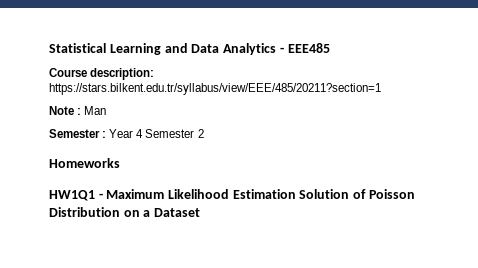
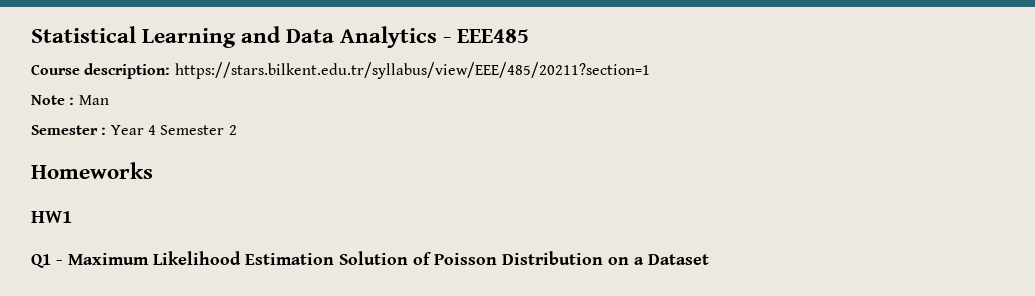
[49,190,95,201] HW1Q1 -> [31,211,72,223] [31,254,51,268] HW1 // Q1

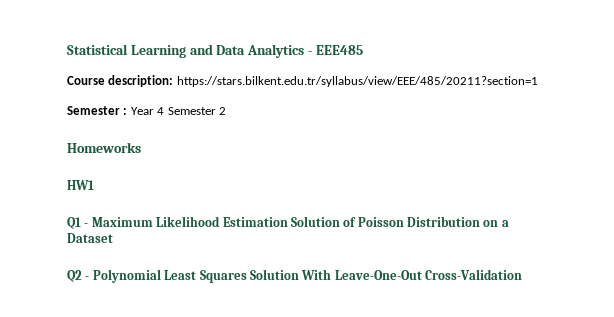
[31,95,109,105] // Note : Man -> (538, 81) none
(709, 259) none -> [67,269,522,283] // Q2 - Polynomial Least Squares Solution With Leave-One-Out Cross-Validation

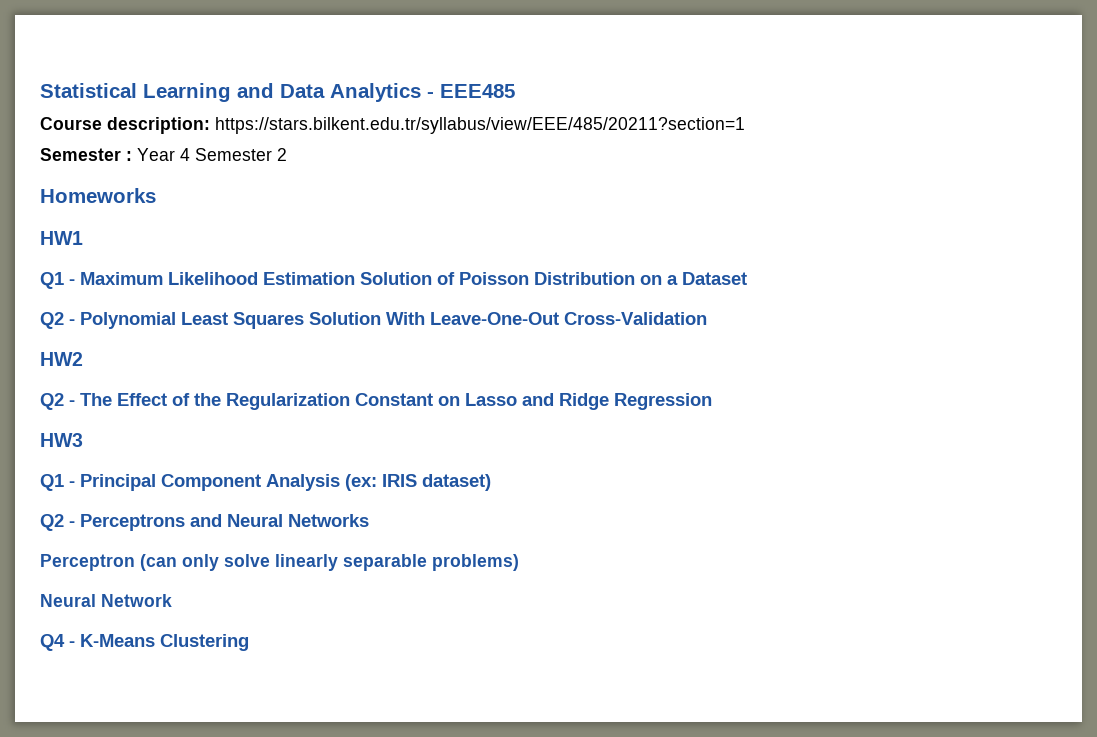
(522, 274) none -> [40,352,83,366] [40,393,712,410] [40,433,83,447] [40,474,491,491] [40,514,369,531] [40,554,519,571] [40,594,172,607] [40,634,249,651] // HW2 // Q2 - The Effect of the Regularization Constant on Lasso and Ridge Regression // HW3 // Q1 - Principal Component Analysis (ex: IRIS dataset) // Q2 - Perceptrons and Neural Networks // Perceptron (can only solve linearly separable problems) // Neural Network // Q4 - K-Means Clustering

